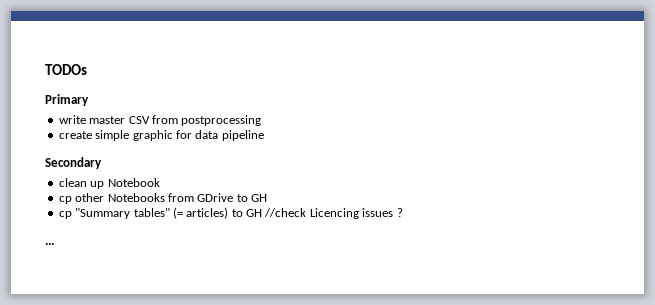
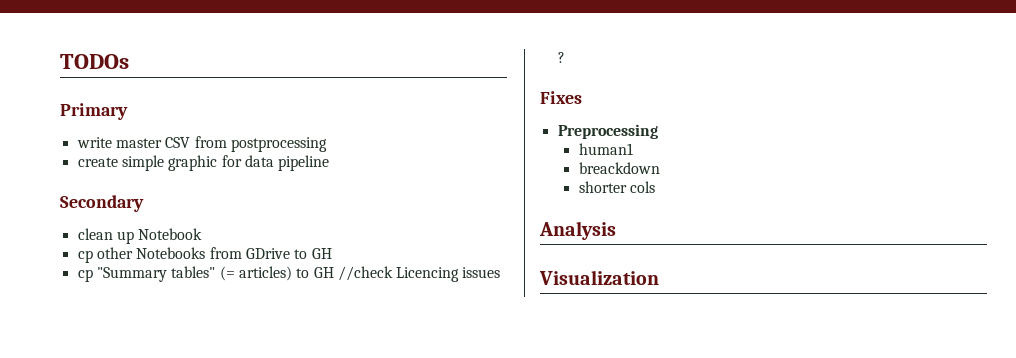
[45,242,54,245] ... -> [540,91,582,104] [557,124,658,139] [578,143,633,155] [578,162,660,174] [578,181,655,193] [539,221,616,240] [539,270,659,285] Fixes // Preprocessing // human1 // breackdown // shorter cols // Analysis // Visualization

